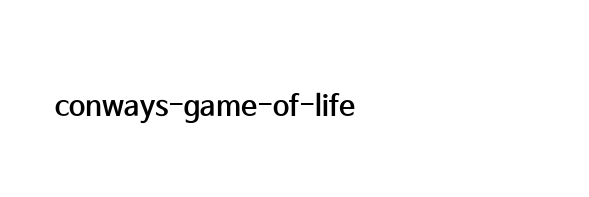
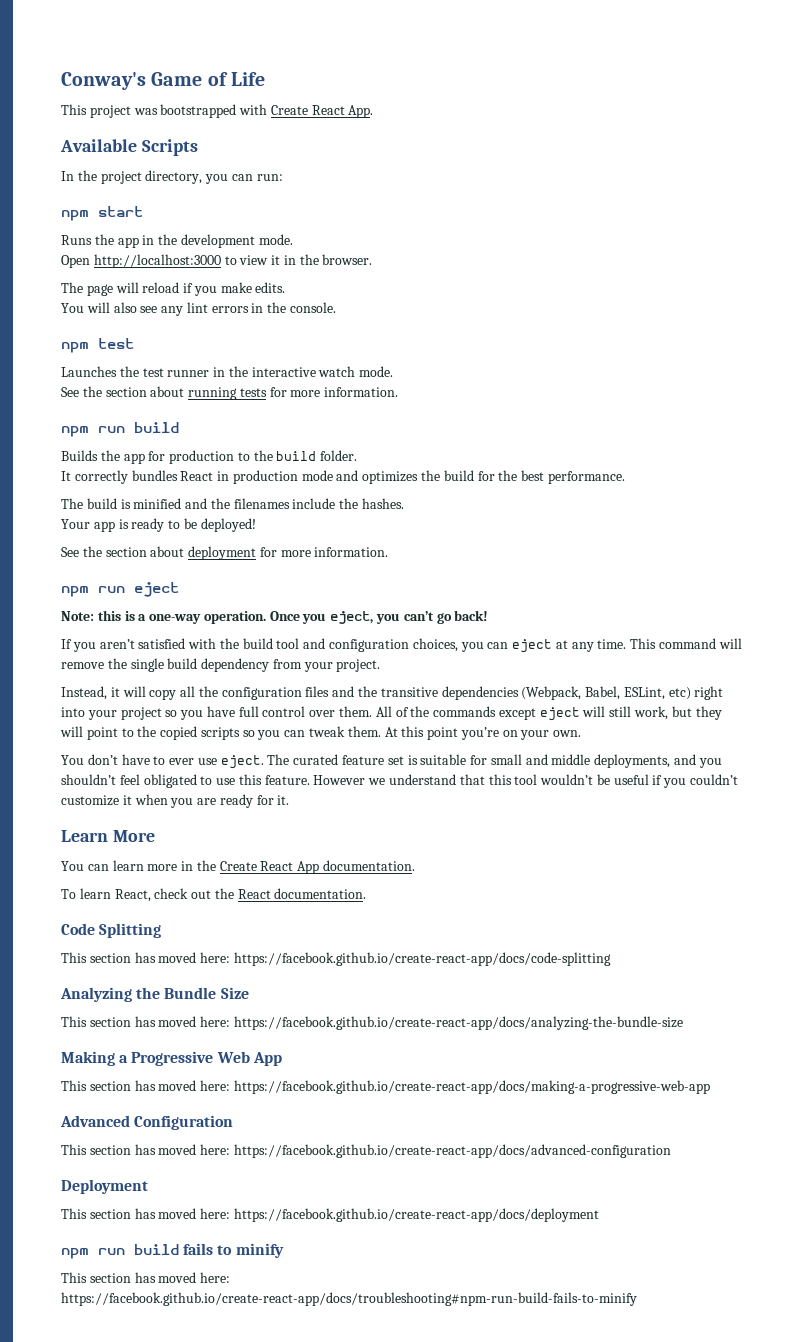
[55,92,355,124] conways-game-of-life -> [61,72,265,90] [61,104,374,118] [60,139,198,156] [61,170,283,184] [61,206,143,221] [61,234,293,248] [61,254,373,268] [61,282,286,296] [61,302,337,316] [61,338,134,353] [61,366,394,377] [61,386,399,400] [61,422,179,437] [61,450,358,464] [61,470,625,484] [61,498,405,509] [61,518,256,532] [61,546,389,560] [61,582,179,597] [61,610,489,624] [61,638,742,653] [61,658,381,672] [61,686,724,700] [61,706,722,721] [60,726,582,740] [61,754,722,769] [61,774,739,788] [61,794,290,808] [61,830,155,842] [61,860,416,874] [61,888,367,902] [61,923,162,938] [61,952,611,966] [60,987,249,1002] [61,1016,683,1030] [61,1051,282,1066] [61,1080,710,1094] [60,1115,234,1130] [61,1144,671,1158] [61,1179,148,1194] [61,1208,599,1222] [61,1243,284,1259] [61,1272,231,1283] [61,1292,637,1306] Conway's Game of Life // This project was bootstrapped with Create React App. // Available Scripts // In the project directory, you can run: // npm start // Runs the app in the development mode. // Open http://localhost:3000 to view it in the browser. // The page will reload if you make edits. // You will also see any lint errors in the console. // npm test // Launches the test runner in the interactive watch mode. // See the section about running tests for more information. // npm run build // Builds the app for production to the build folder. // It correctly bundles React in production mode and optimizes the build for the best performance. // The build is minified and the filenames include the hashes. // Your app is ready to be deployed! // See the section about deployment for more information. // npm run eject // Note: this is a one-way operation. Once you eject, you can’t go back! // If you aren’t satisfied with the build tool and configuration choices, you can eject at any time. This command will remove the single build dependency from your project. // Instead, it will copy all the configuration files and the transitive dependencies (Webpack, Babel, ESLint, etc) right into your project so you have full control over them. All of the commands except eject will still work, but they will point to the copied scripts so you can tweak them. At this point you’re on your own. // You don’t have to ever use eject. The curated feature set is suitable for small and middle deployments, and you shouldn’t feel obligated to use this feature. However we understand that this tool wouldn’t be useful if you couldn’t customize it when you are ready for it. // Learn More // You can learn more in the Create React App documentation. // To learn React, check out the React documentation. // Code Splitting // This section has moved here: https://facebook.github.io/create-react-app/docs/code-splitting // Analyzing the Bundle Size // This section has moved here: https://facebook.github.io/create-react-app/docs/analyzing-the-bundle-size // Making a Progressive Web App // This section has moved here: https://facebook.github.io/create-react-app/docs/making-a-progressive-web-app // Advanced Configuration // This section has moved here: https://facebook.github.io/create-react-app/docs/advanced-configuration // Deployment // This section has moved here: https://facebook.github.io/create-react-app/docs/deployment // npm run build fails to minify // This section has moved here: https://facebook.github.io/create-react-app/docs/troubleshooting#npm-run-build-fails-to-minify

